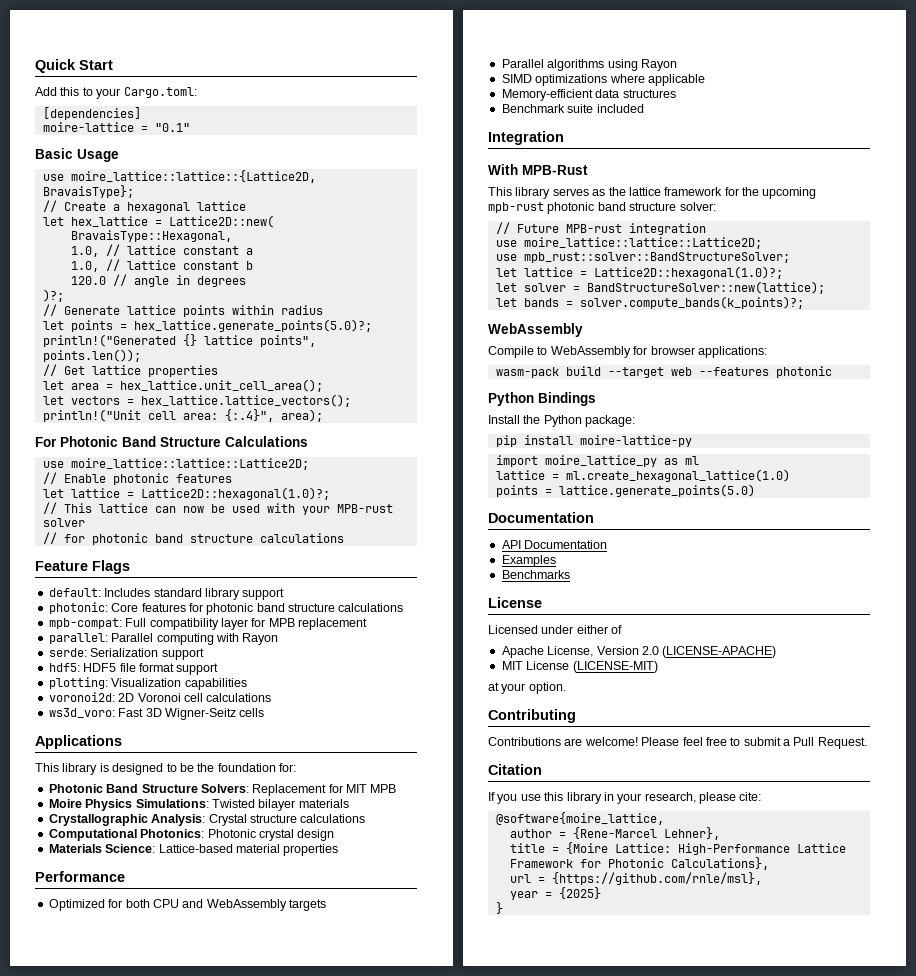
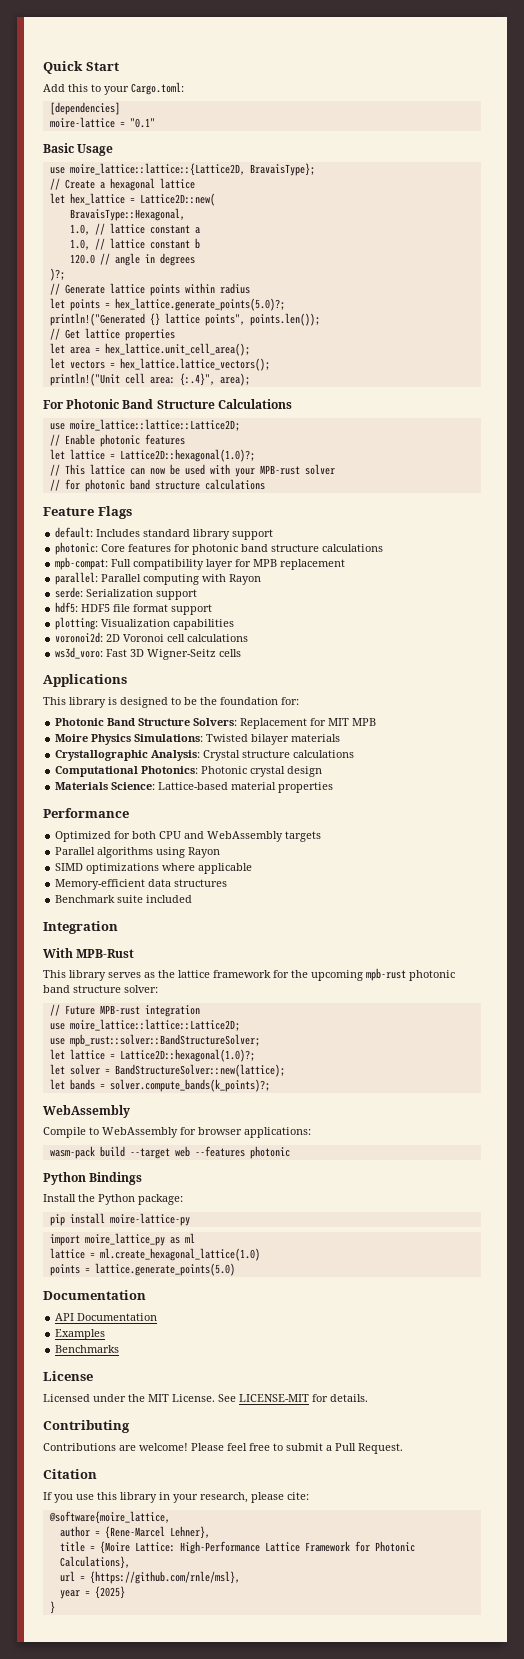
[576,625,623,634] [501,646,777,658] [501,661,658,673] [488,682,566,694] either of // Apache License, Version 2.0 (LICENSE-APACHE) // MIT License (LICENSE-MIT) // at your option. -> [128,1394,368,1402] the MIT License. See LICENSE-MIT for details.

